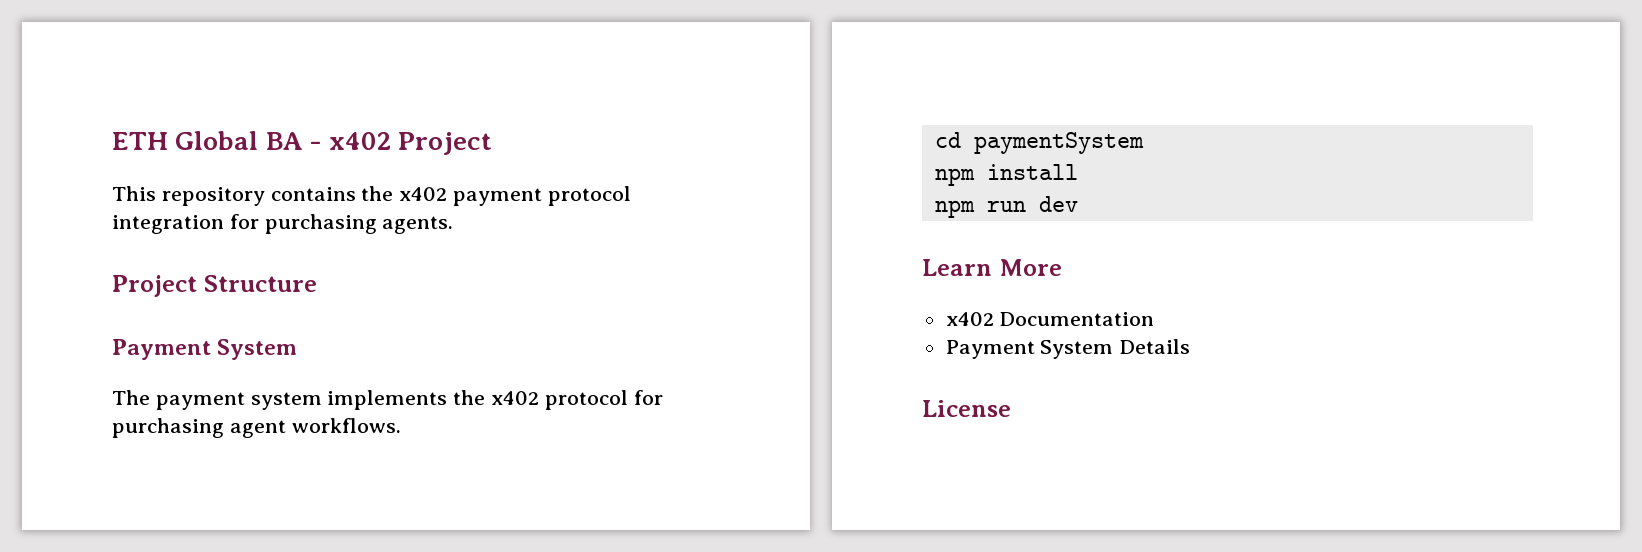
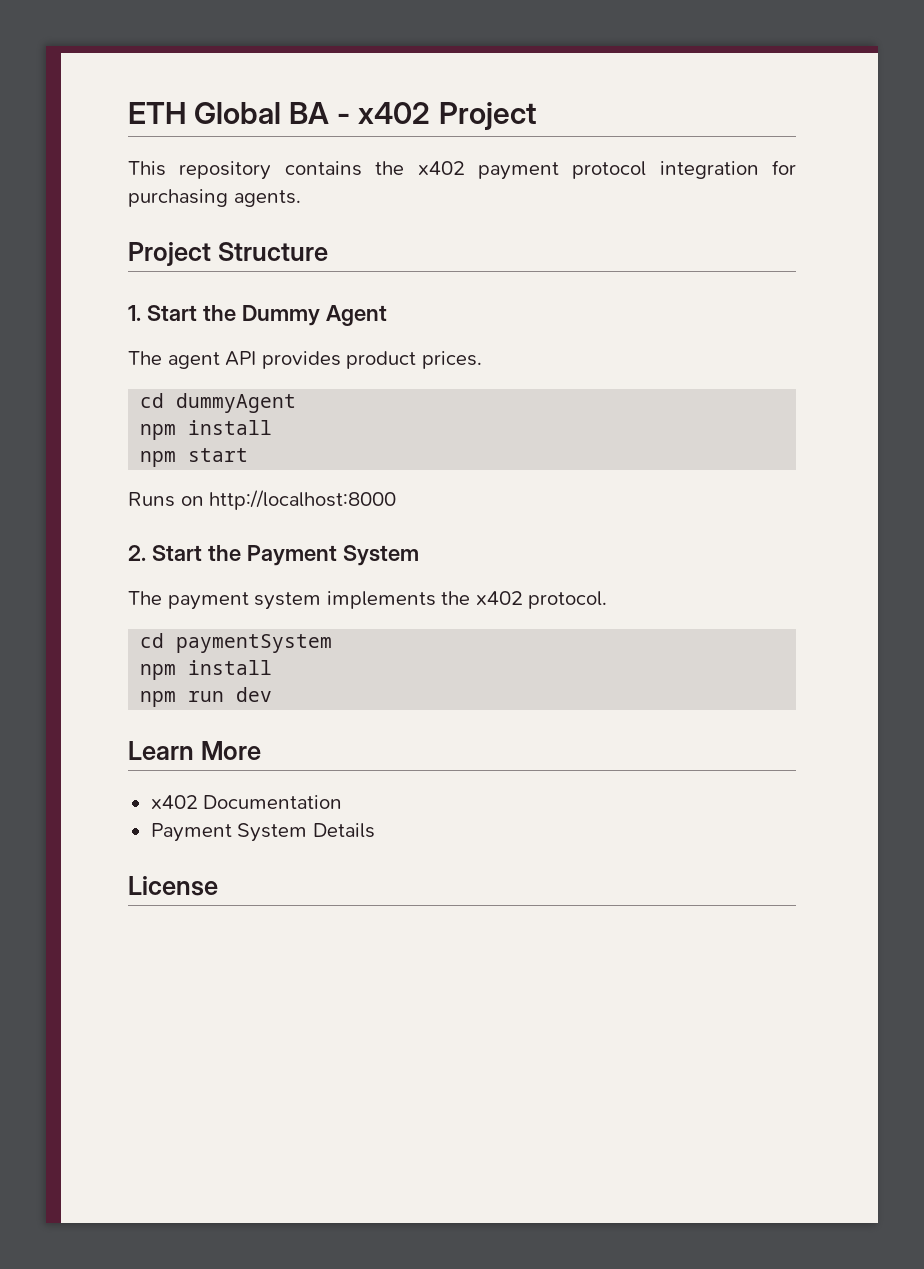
(317, 283) none -> [128,305,387,326] [128,351,482,369] [140,393,297,413] [140,420,273,440] [140,448,249,467] [128,490,397,510] [128,545,241,561] 1. Start the Dummy Agent // The agent API provides product prices. // cd dummyAgent // npm install // npm start // Runs on http://localhost:8000 // 2. Start the
[544,390,663,410] [112,418,401,438] protocol for purchasing agent workflows. -> [528,591,608,609] protocol.

